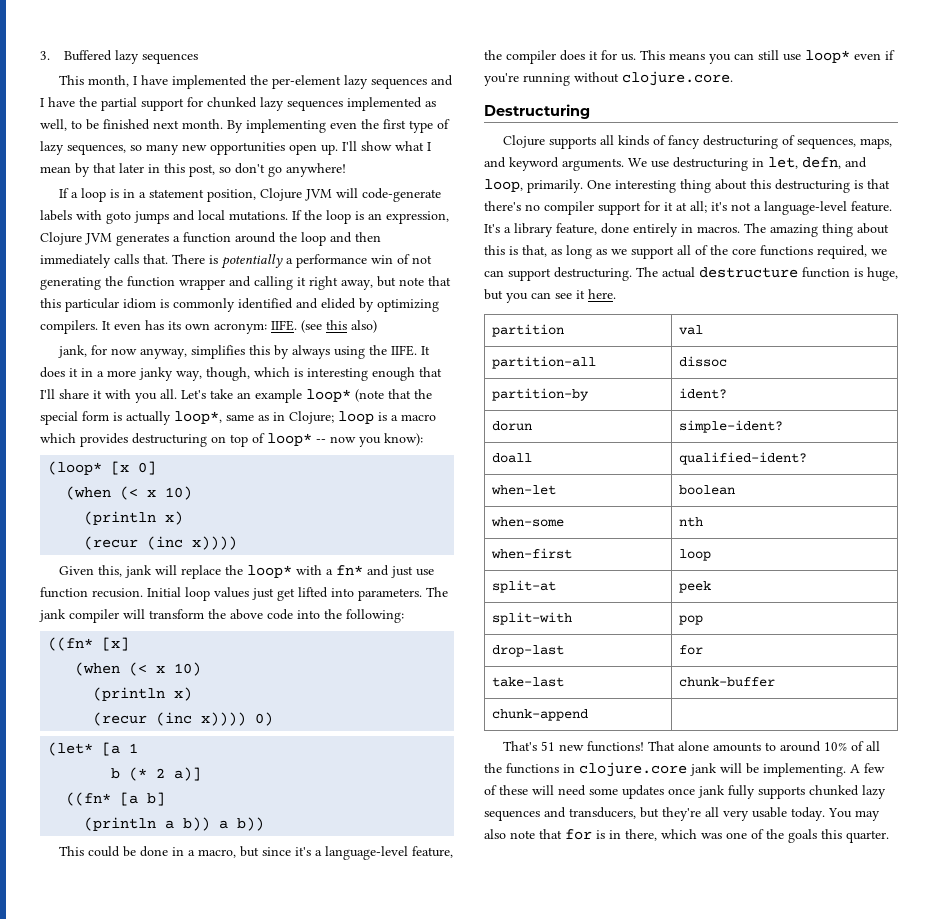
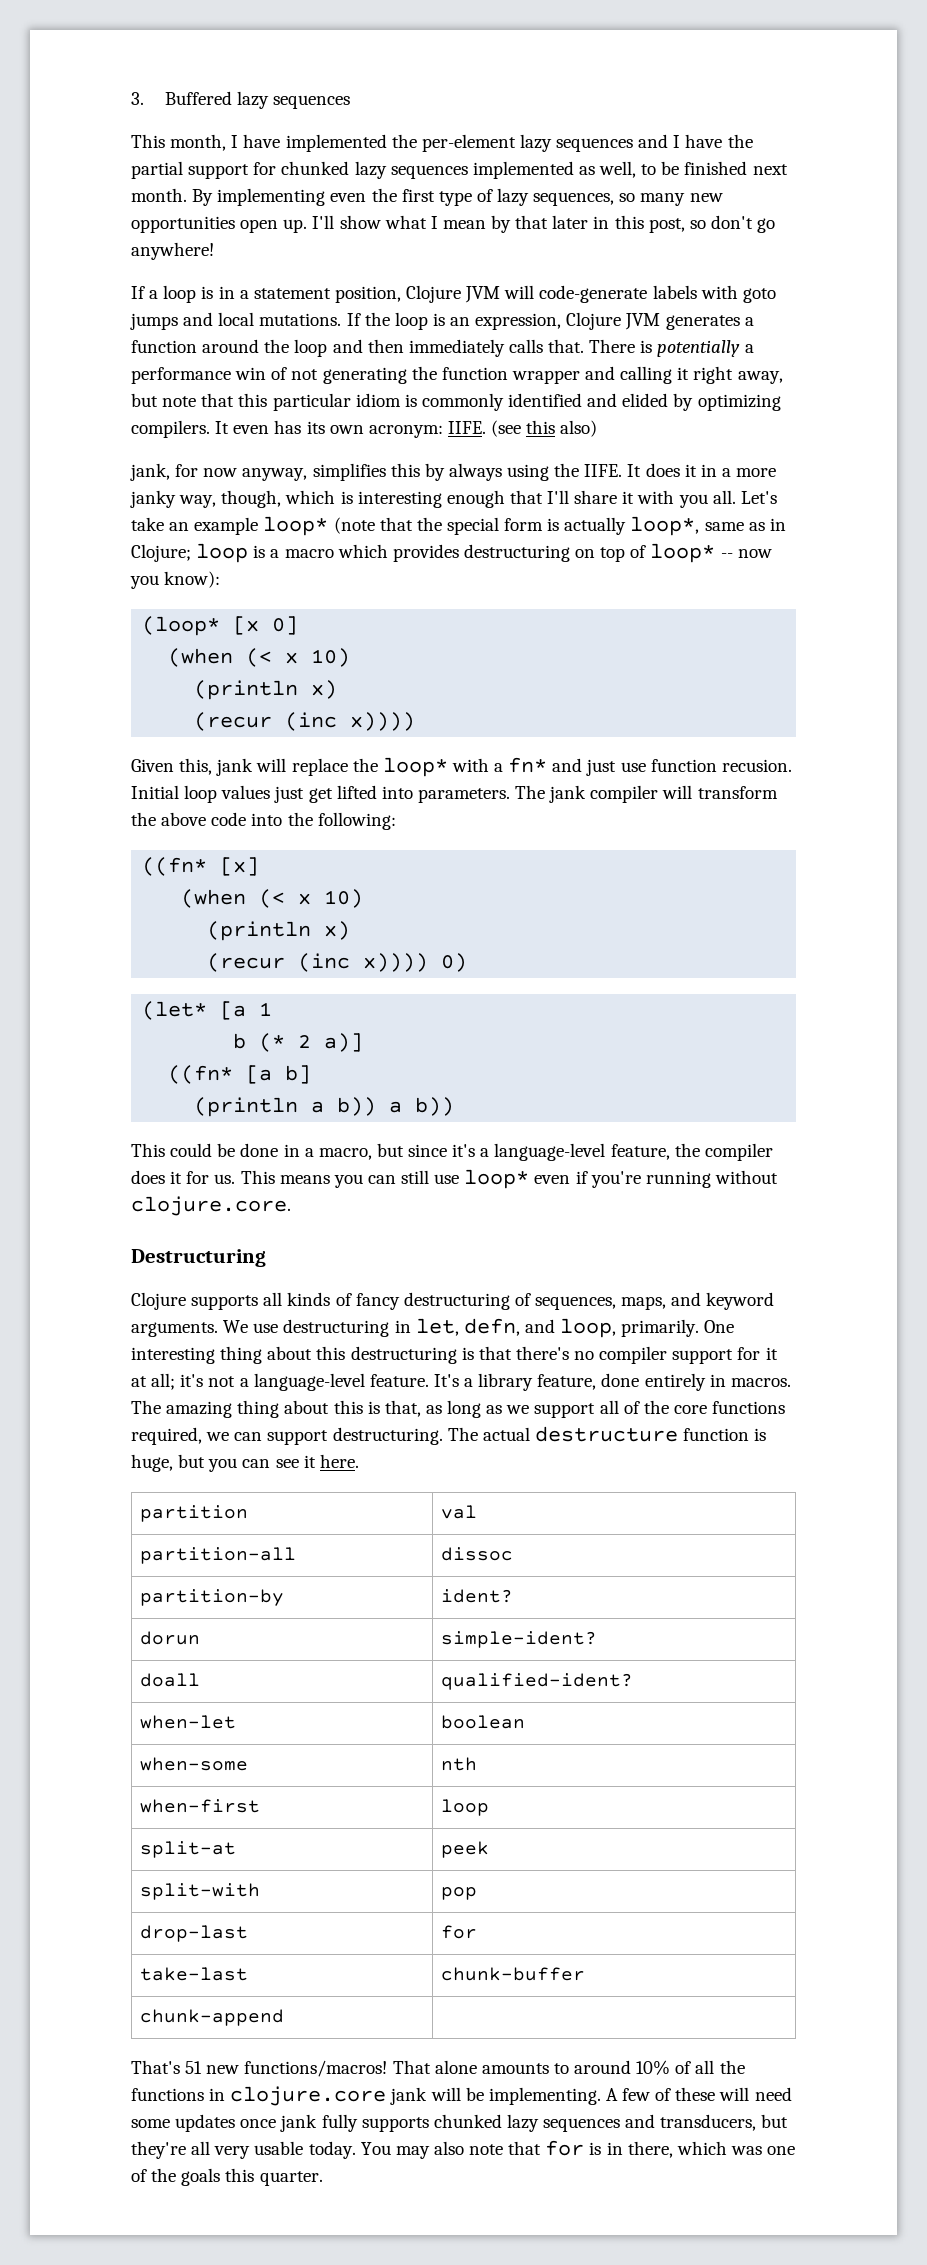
[587,741,645,752] functions! -> [244,2060,388,2077] functions/macros!

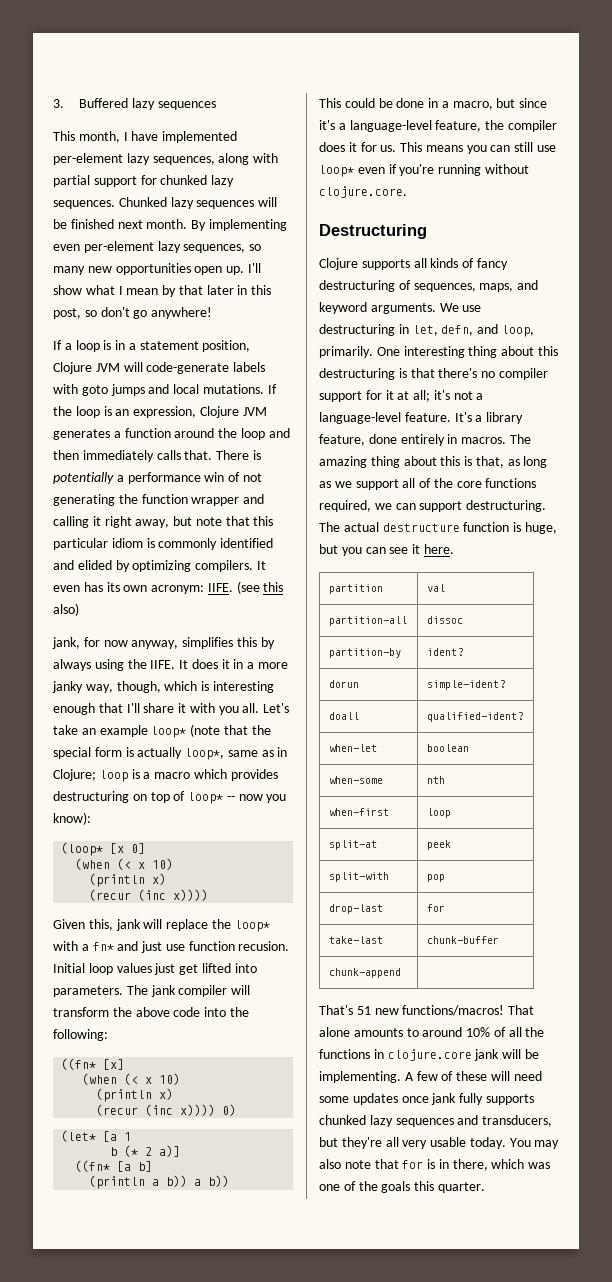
[391,134,753,152] the per-element lazy sequences and I have the -> [53,153,279,165] per-element lazy sequences, along with
[390,161,657,179] sequences implemented as well, to -> [53,197,278,209] sequences. Chunked lazy sequences will
[371,188,493,206] the first type of -> [83,241,154,253] per-element

